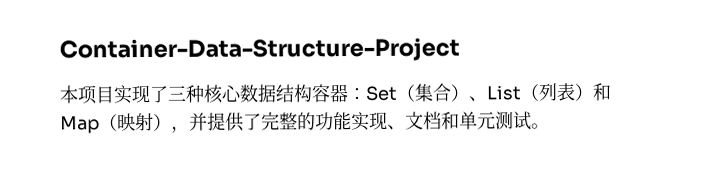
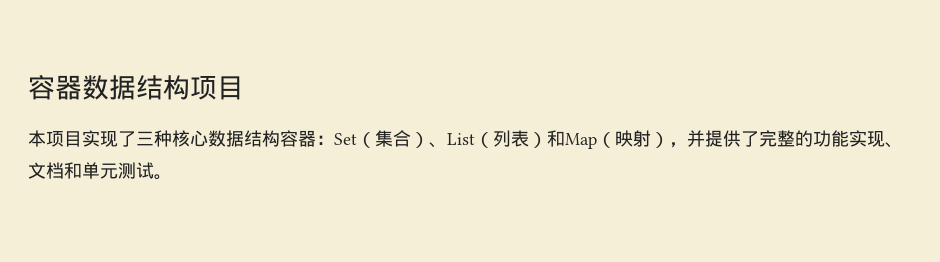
[59,37,460,63] Container-Data-Structure-Project -> [28,74,244,100] 容器数据结构项目

